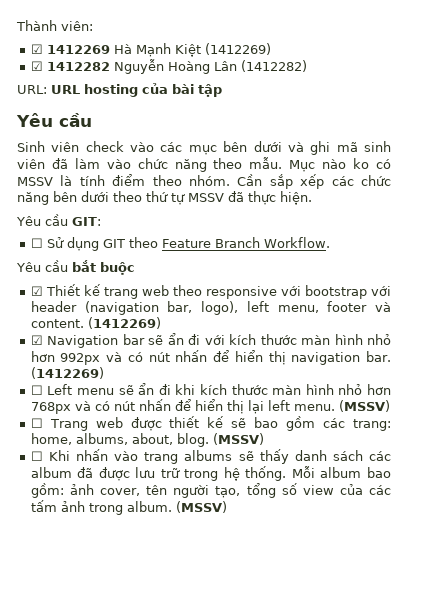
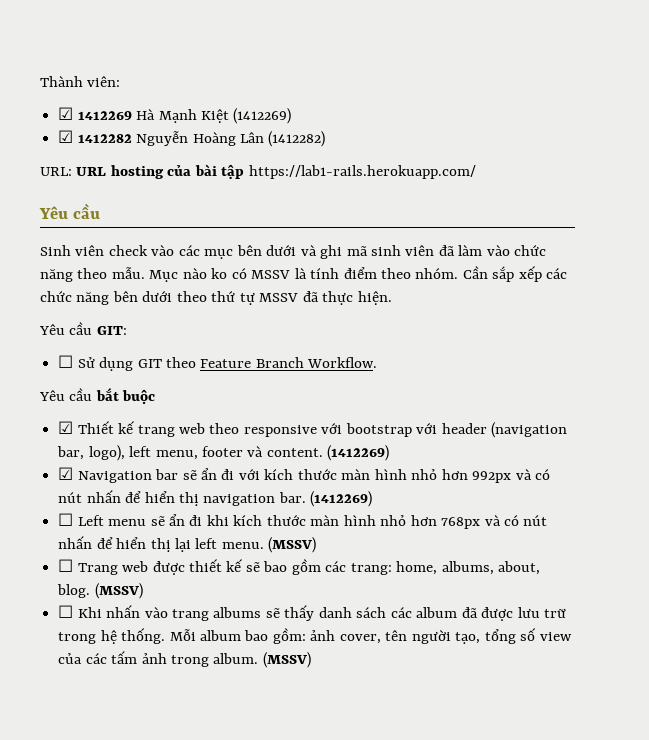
(222, 90) none -> [248,165,476,179] https://lab1-rails.herokuapp.com/

